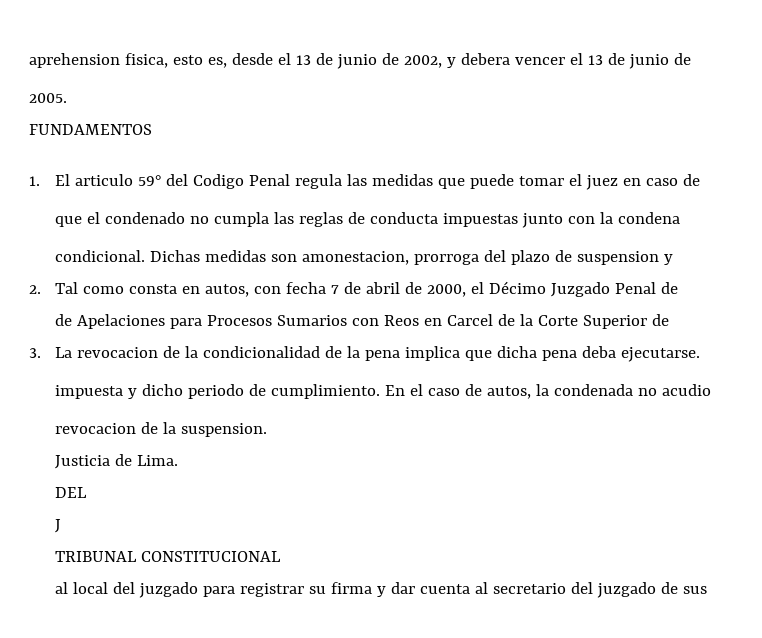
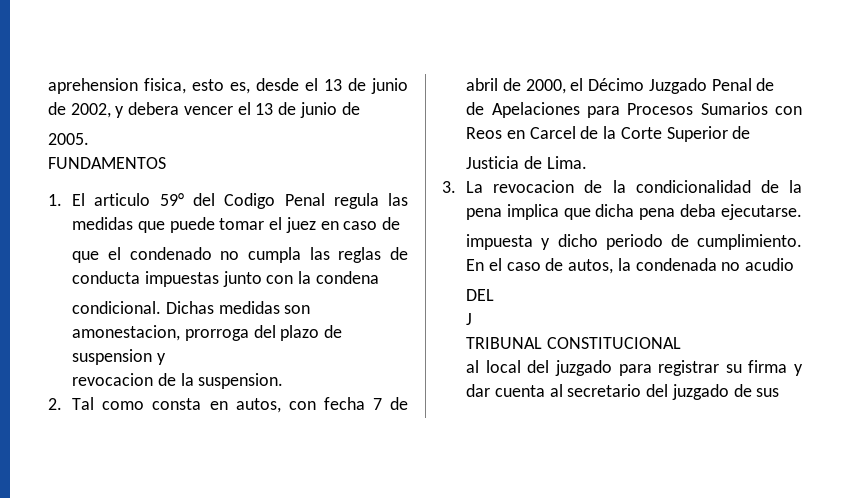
(674, 259) none -> [72,373,284,389] // revocacion de la suspension.
(670, 320) none -> [466,156,587,169] // Justicia de Lima.
[55,422,268,437] [55,454,179,469] // revocacion de la suspension. // Justicia de Lima. -> (795, 264) none

